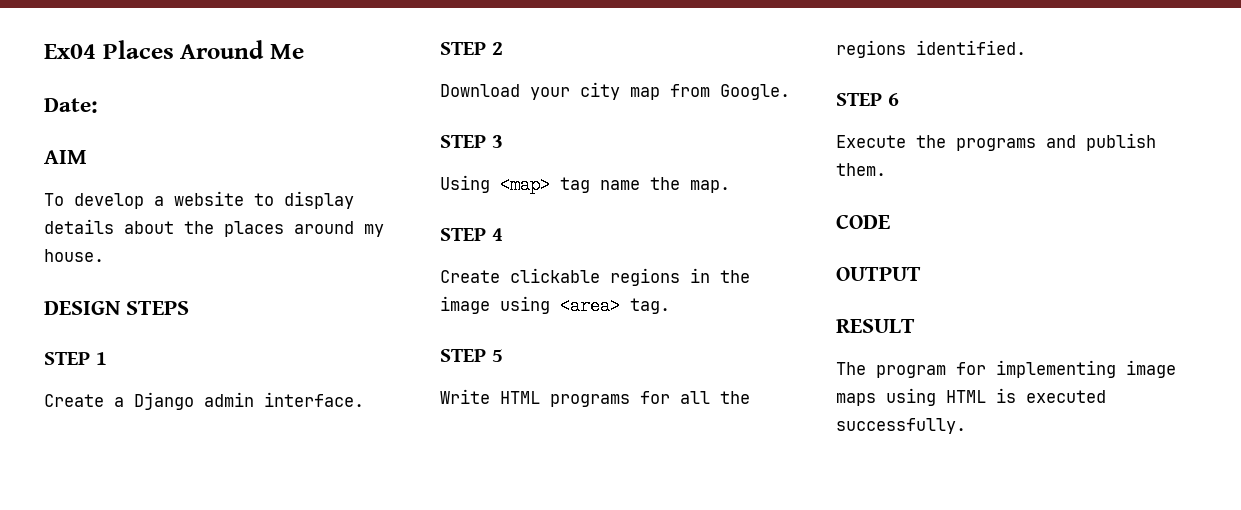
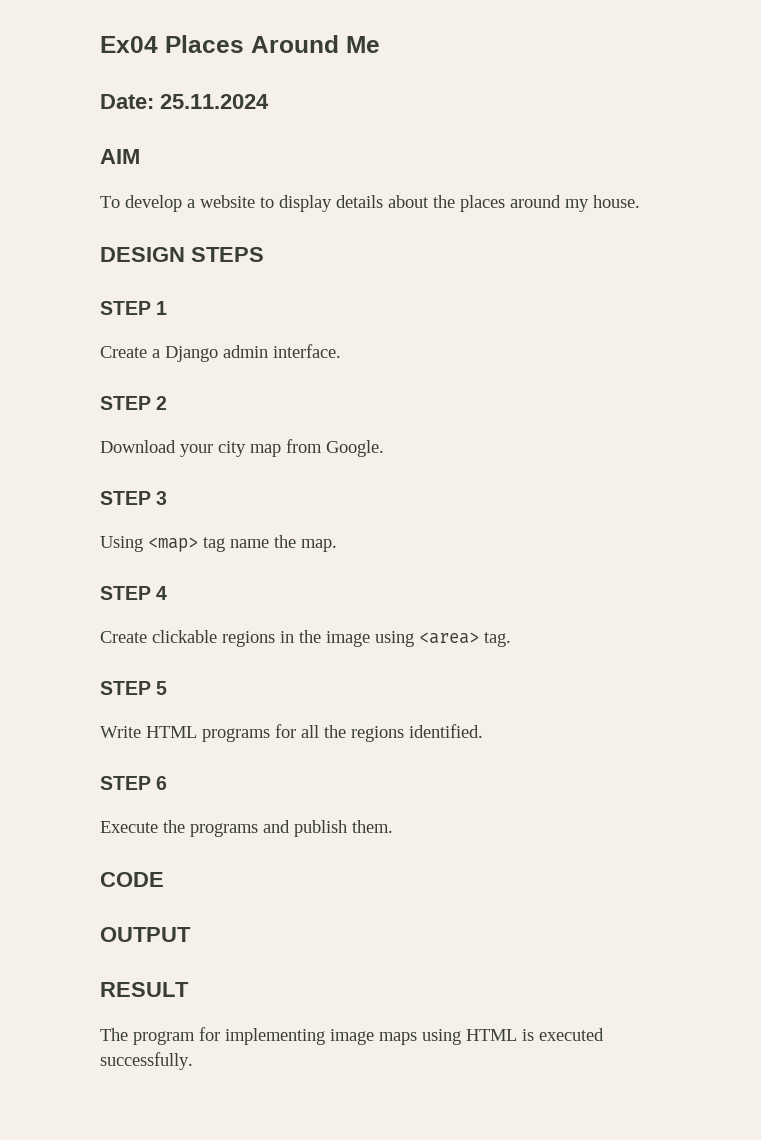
(98, 105) none -> [160,94,269,109] 25.11.2024

